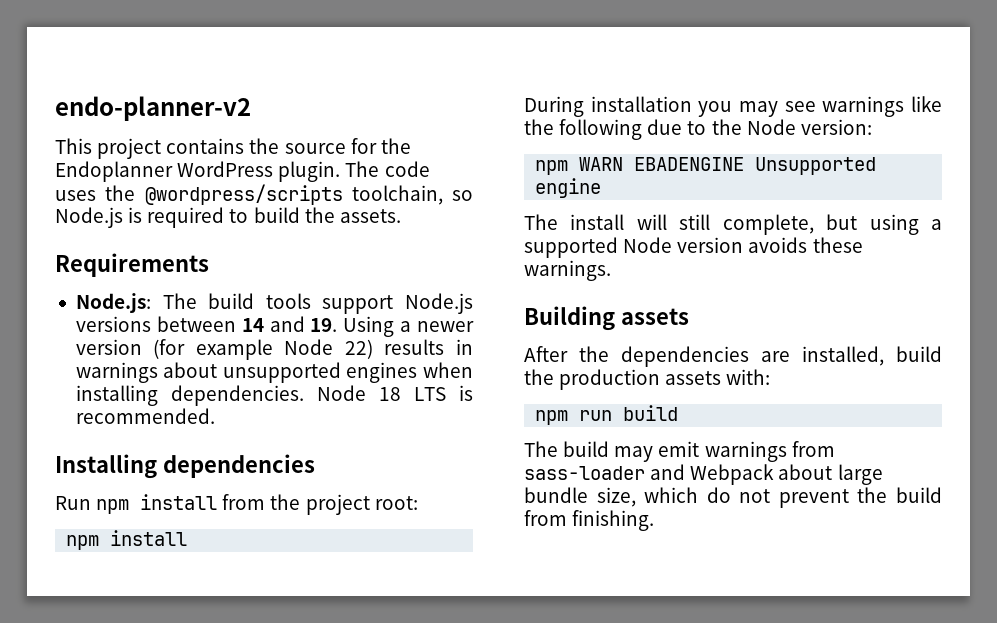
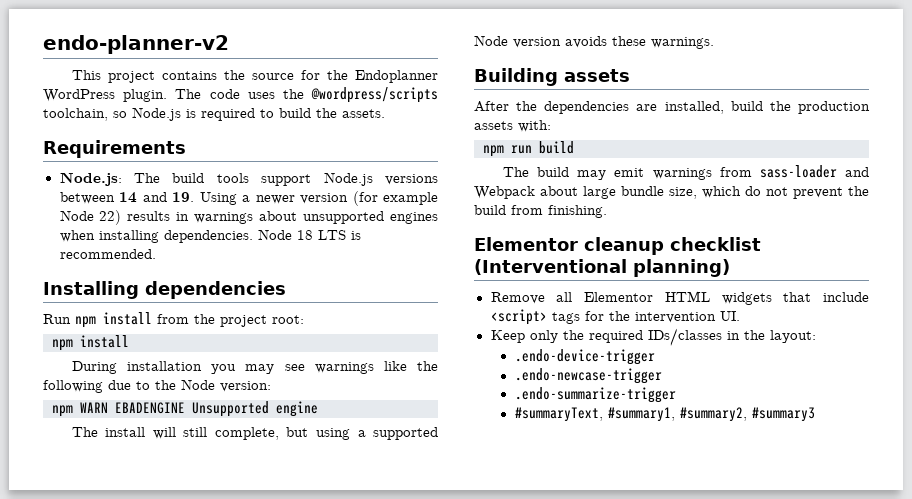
(655, 520) none -> [474,237,761,255] [474,259,730,277] [490,291,869,305] [490,309,740,325] [490,328,816,346] [514,349,655,365] [514,368,662,384] [514,387,676,403] [514,407,815,422] // Elementor cleanup checklist (Interventional planning) // Remove all Elementor HTML widgets that include <script> tags for the intervention UI. // Keep only the required IDs/classes in the layout: // .endo-device-trigger // .endo-newcase-trigger // .endo-summarize-trigger // #summaryText, #summary1, #summary2, #summary3

